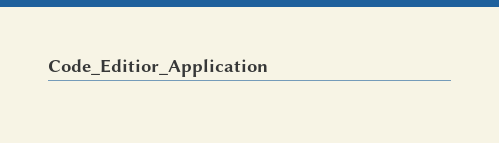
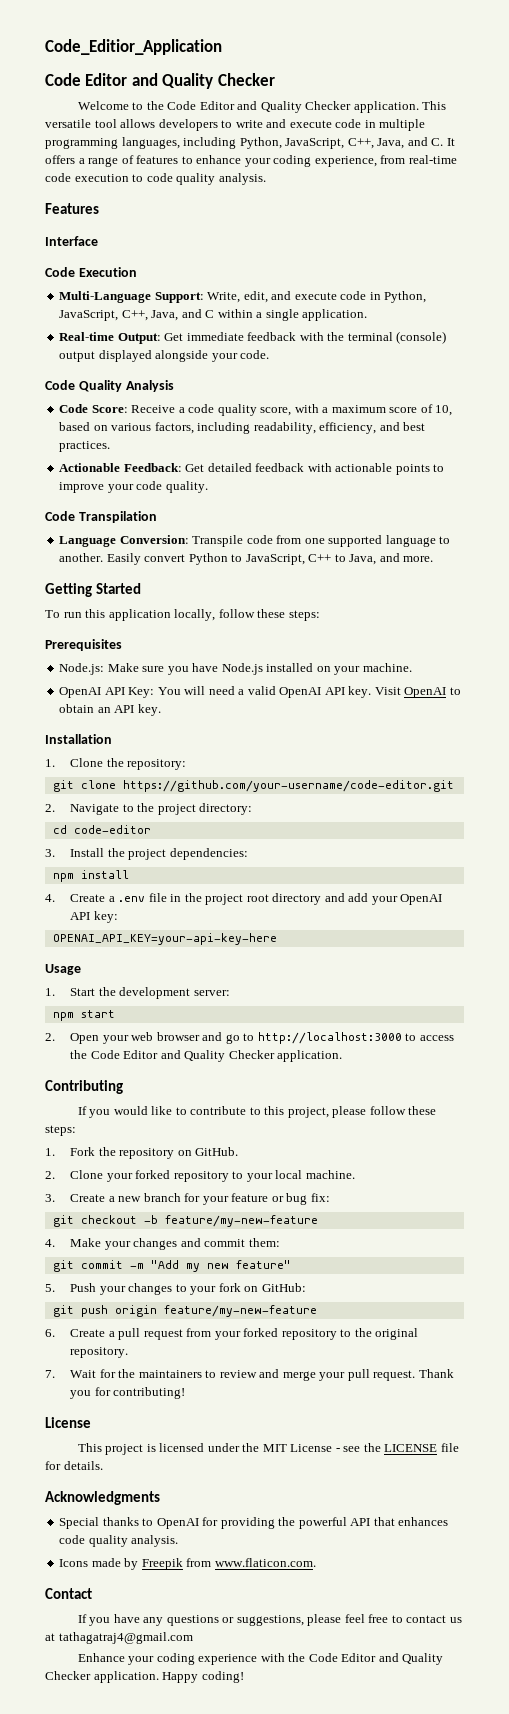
(268, 68) none -> [45,73,275,89] [77,101,447,113] [45,119,426,131] [45,137,455,149] [45,155,457,167] [45,173,266,185] [45,203,99,214] [45,236,98,246] [45,267,137,277] [59,291,427,303] [59,309,368,321] [59,331,447,344] [59,350,270,362] [45,380,174,392] [59,404,453,416] [59,422,426,434] [59,441,111,452] [59,463,445,475] [59,481,208,493] [45,511,157,523] [59,535,451,547] [59,553,434,565] [45,583,142,597] [45,609,320,621] [45,639,122,651] [59,663,412,675] [59,686,461,698] [59,704,161,716] [45,734,112,744] [45,758,187,770] [52,780,454,792] [45,803,253,815] [52,825,151,834] [45,848,248,860] [52,870,129,882] [45,893,443,905] [70,911,118,923] [52,933,277,945] [45,964,81,975] [45,987,230,999] [52,1010,115,1021] [45,1032,454,1044] [70,1050,343,1062] [45,1080,123,1094] [77,1106,437,1118] [45,1125,76,1136] [45,1147,239,1159] [45,1170,355,1182] [45,1193,330,1205] [52,1215,318,1227] [45,1238,280,1250] [52,1260,291,1272] [45,1283,306,1295] [52,1305,317,1317] [45,1328,419,1340] [70,1347,129,1358] [45,1369,454,1381] [70,1387,186,1399] [45,1417,91,1428] [77,1443,459,1455] [45,1461,103,1470] [45,1491,160,1505] [59,1517,449,1529] [59,1535,179,1547] [59,1558,316,1570] [45,1588,92,1599] [77,1614,462,1626] [45,1632,193,1644] [77,1653,444,1665] [45,1671,244,1683] // Code Editor and Quality Checker // Welcome to the Code Editor and Quality Checker application. This versatile tool allows developers to write and execute code in multiple programming languages, including Python, JavaScript, C++, Java, and C. It offers a range of features to enhance your coding experience, from real-time code execution to code quality analysis. // Features // Interface // Code Execution // Multi-Language Support: Write, edit, and execute code in Python, JavaScript, C++, Java, and C within a single application. // Real-time Output: Get immediate feedback with the terminal (console) output displayed alongside your code. // Code Quality Analysis // Code Score: Receive a code quality score, with a maximum score of 10, based on various factors, including readability, efficiency, and best practices. // Actionable Feedback: Get detailed feedback with actionable points to improve your code quality. // Code Transpilation // Language Conversion: Transpile code from one supported language to another. Easily convert Python to JavaScript, C++ to Java, and more. // Getting Started // To run this application locally, follow these steps: // Prerequisites // Node.js: Make sure you have Node.js installed on your machine. // OpenAI API Key: You will need a valid OpenAI API key. Visit OpenAI to obtain an API key. // Installation // 1. Clone the repository: // git clone https://github.com/your-username/code-editor.git // 2. Navigate to the project directory: // cd code-editor // 3. Install the project dependencies: // npm install // 4. Create a .env file in the project root directory and add your OpenAI API key: // OPENAI_API_KEY=your-api-key-here // Usage // 1. Start the development server: // npm start // 2. Open your web browser and go to http://localhost:3000 to access the Code Editor and Quality Checker application. // Contributing // If you would like to contribute to this project, please follow these steps: // 1. Fork the repository on GitHub. // 2. Clone your forked repository to your local machine. // 3. Create a new branch for your feature or bug fix: // git checkout -b feature/my-new-feature // 4. Make your changes and commit them: // git commit -m "Add my new feature" // 5. Push your changes to your fork on GitHub: // git push origin feature/my-new-feature // 6. Create a pull request from your forked repository to the original repository. // 7. Wait for the maintainers to review and merge your pull request. Thank you for contributing! // License // This project is licensed under the MIT License - see the LICENSE file for details. // Acknowledgments // Special thanks to OpenAI for providing the powerful API that enhances code quality analysis. // Icons made by Freepik from www.flaticon.com. // Contact // If you have any questions or suggestions, please feel free to contact us at tathagatraj4@gmail.com // Enhance your coding experience with the Code Editor and Quality Checker application. Happy coding!

